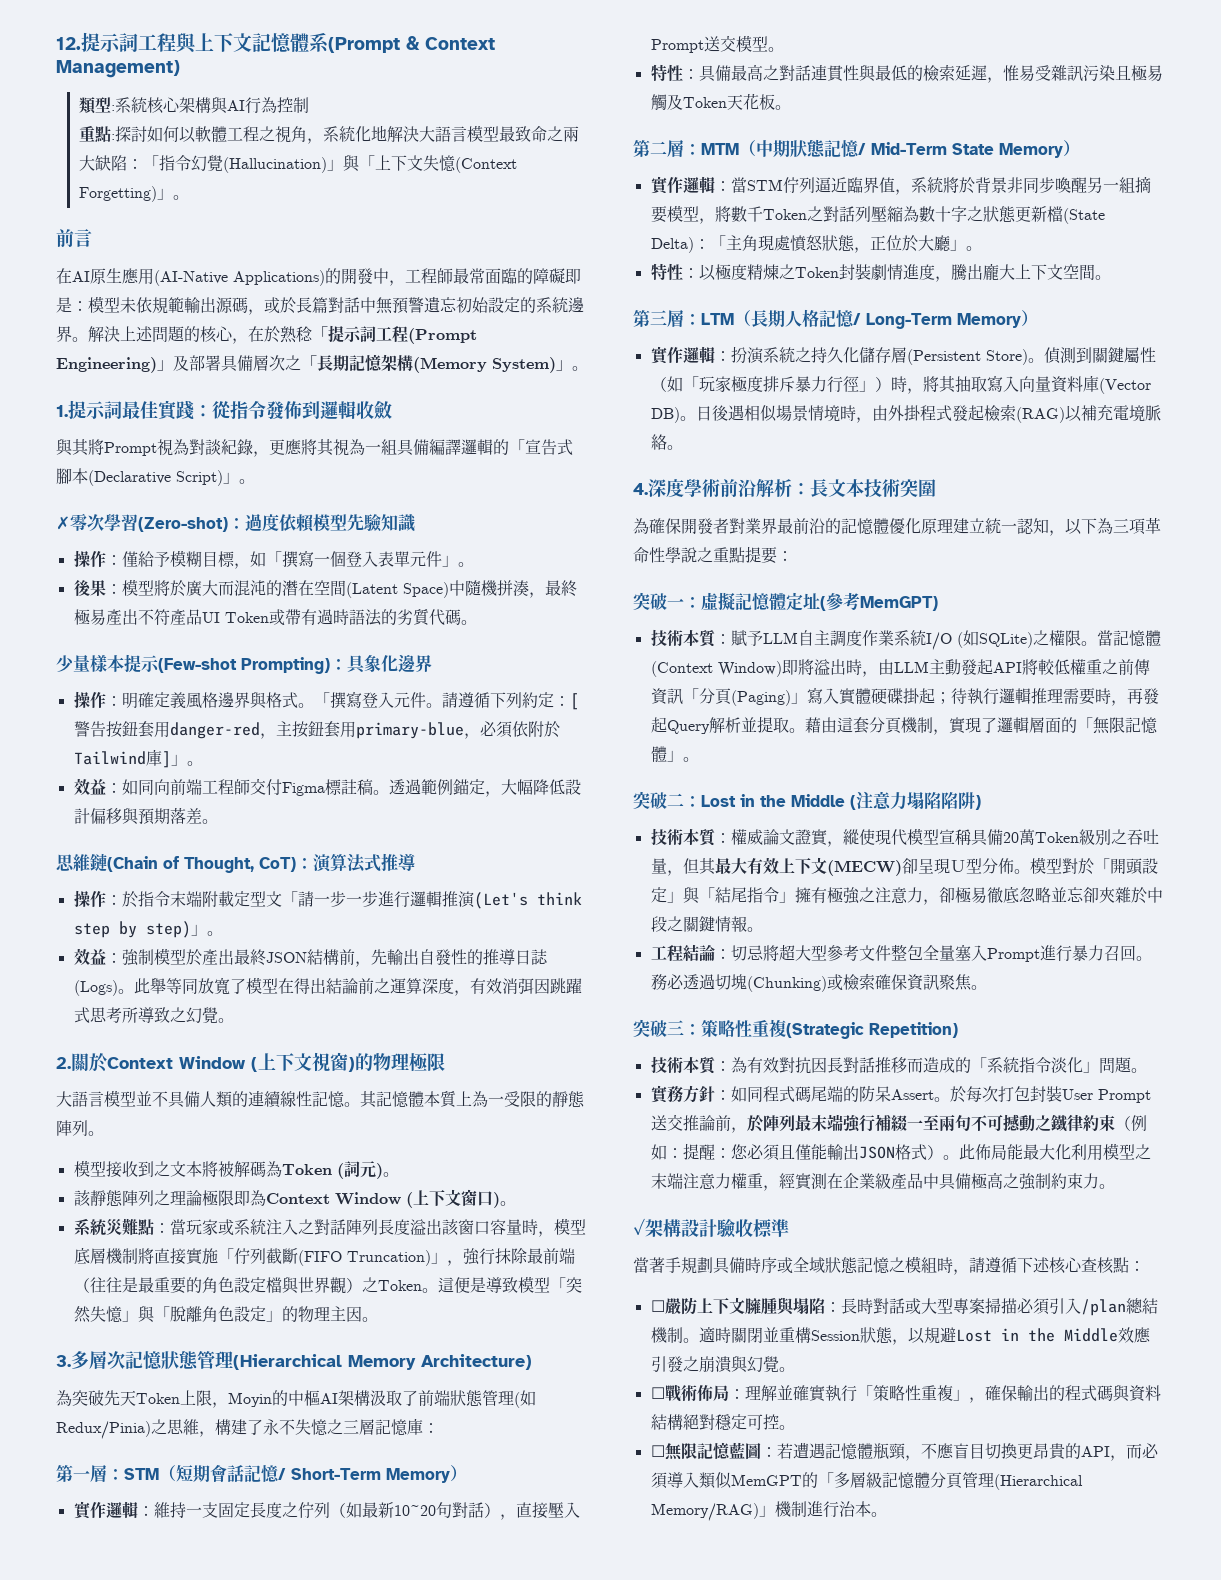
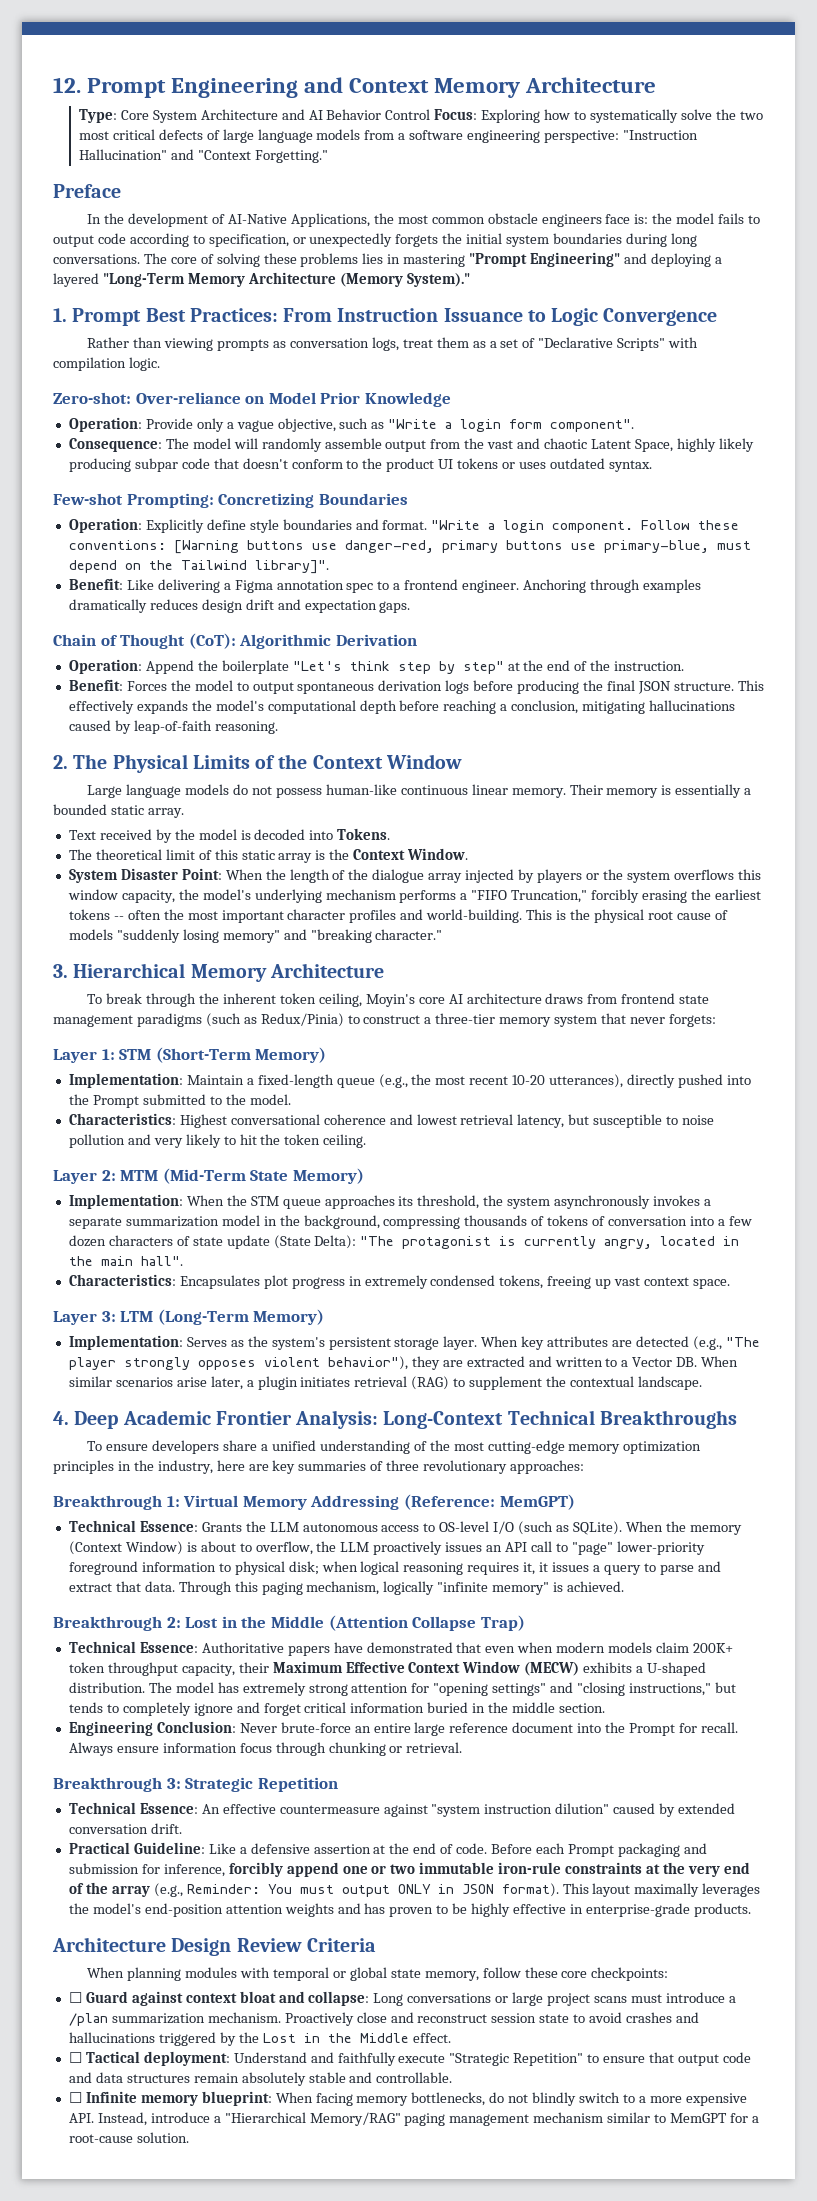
[81,32,495,54] [56,60,180,78] [78,97,309,114] [78,125,579,144] [78,155,517,173] [78,186,189,202] [56,229,92,247] [56,268,581,286] [56,296,584,315] [56,325,477,344] [56,354,588,373] [56,400,392,421] [56,439,573,457] [56,468,255,486] [56,513,416,532] [73,550,474,569] [73,579,577,598] [73,609,477,626] [56,654,432,674] [73,691,579,710] [73,721,560,739] [73,749,203,768] [73,778,581,797] [73,807,218,825] [56,853,415,873] [73,890,582,909] [73,921,223,938] [73,948,548,967] [73,977,582,996] [73,1007,234,1024] [56,1052,445,1072] [56,1090,585,1108] [56,1120,104,1136] [73,1160,399,1179] [73,1189,516,1208] [73,1218,586,1237] [73,1247,575,1266] [73,1276,582,1294] [73,1306,378,1323] [56,1351,532,1370] [56,1390,536,1408] [56,1418,439,1439] [56,1464,467,1483] [73,1501,580,1520] [650,35,784,53] [650,64,1163,83] [650,93,791,110] [633,139,1080,158] [650,176,1151,195] [650,205,1105,224] [650,235,982,253] [650,263,1111,282] [633,309,1038,329] [650,346,1156,365] [650,375,1151,394] [650,404,1161,423] [650,434,683,450] [633,479,936,497] [633,517,1161,536] [633,546,793,564] [633,592,938,611] [650,629,1161,650] [650,659,1150,677] [650,687,1159,706] [650,716,1158,735] [650,746,699,762] [633,791,981,810] [650,828,1159,847] [650,857,1158,876] [650,886,1163,905] [650,916,763,932] [650,944,1152,962] [650,973,987,992] [633,1019,958,1039] [650,1056,1147,1074] [650,1085,1151,1103] [650,1114,1147,1133] [650,1143,1151,1161] [650,1172,1115,1191] [633,1218,789,1238] [633,1256,1145,1275] [650,1297,1158,1316] [650,1326,1151,1345] [650,1356,795,1373] [650,1385,1161,1403] [650,1414,795,1430] [650,1442,1159,1461] [650,1472,1083,1490] [650,1501,887,1521] 提示詞工程與上下文記憶體系(Prompt & Context Management) // 類型:系統核心架構與AI行為控制 // 重點:探討如何以軟體工程之視角，系統化地解決大語言模型最致命之兩大缺陷：「指令幻覺(Hallucination)」與「上下文失憶(Context Forgetting)」。 // 前言 // 在AI原生應用(AI-Native Applications)的開發中，工程師最常面臨的障礙即是：模型未依規範輸出源碼，或於長篇對話中無預警遺忘初始設定的系統邊界。解決上述問題的核心，在於熟稔「提示詞工程(Prompt Engineering)」及部署具備層次之「長期記憶架構(Memory System)」。 // 1.提示詞最佳實踐：從指令發佈到邏輯收斂 // 與其將Prompt視為對談紀錄，更應將其視為一組具備編譯邏輯的「宣告式腳本(Declarative Script)」。 // ✗零次學習(Zero-shot)：過度依賴模型先驗知識 // 操作：僅給予模糊目標，如「撰寫一個登入表單元件」。 // 後果：模型將於廣大而混沌的潛在空間(Latent Space)中隨機拼湊，最終極易產出不符產品UI Token或帶有過時語法的劣質代碼。 // 少量樣本提示(Few-shot Prompting)：具象化邊界 // 操作：明確定義風格邊界與格式。「撰寫登入元件。請遵循下列約定：[警告按鈕套用danger-red，主按鈕套用primary-blue，必須依附於Tailwind庫]」。 // 效益：如同向前端工程師交付Figma標註稿。透過範例錨定，大幅降低設計偏移與預期落差。 // 思維鏈(Chain of Thought, CoT)：演算法式推導 // 操作：於指令末端附載定型文「請一步一步進行邏輯推演(Let's think step by step)」。 // 效益：強制模型於產出最終JSON結構前，先輸出自發性的推導日誌(Logs)。此舉等同放寬了模型在得出結論前之運算深度，有效消弭因跳躍式思考所導致之幻覺。 // 2.關於Context Window (上下文視窗)的物理極限 // 大語言模型並不具備人類的連續線性記憶。其記憶體本質上為一受限的靜態陣列。 // 模型接收到之文本將被解碼為Token (詞元)。 // 該靜態陣列之理論極限即為Context Window (上下文窗口)。 // 系統災難點：當玩家或系統注入之對話陣列長度溢出該窗口容量時，模型底層機制將直接實施「佇列截斷(FIFO Truncation)」，強行抹除最前端（往往是最重要的角色設定檔與世界觀）之Token。這便是導致模型「突然失憶」與「脫離角色設定」的物理主因。 // 3.多層次記憶狀態管理(Hierarchical Memory Architecture) // 為突破先天Token上限，Moyin的中樞AI架構汲取了前端狀態管理(如Redux/Pinia)之思維，構建了永不失憶之三層記憶庫： // 第一層：STM（短期會話記憶/ Short-Term Memory） // 實作邏輯：維持一支固定長度之佇列（如最新10~20句對話），直接壓入Prompt送交模型。 // 特性：具備最高之對話連貫性與最低的檢索延遲，惟易受雜訊污染且極易觸及Token天花板。 // 第二層：MTM（中期狀態記憶/ Mid-Term State Memory） // 實作邏輯：當STM佇列逼近臨界值，系統將於背景非同步喚醒另一組摘要模型，將數千Token之對話列壓縮為數十字之狀態更新檔(State Delta)：「主角現處憤怒狀態，正位於大廳」。 // 特性：以極度精煉之Token封裝劇情進度，騰出龐大上下文空間。 // 第三層：LTM（長期人格記憶/ Long-Term Memory） // 實作邏輯：扮演系統之持久化儲存層(Persistent Store)。偵測到關鍵屬性（如「玩家極度排斥暴力行徑」）時，將其抽取寫入向量資料庫(Vector DB)。日後遇相似場景情境時，由外掛程式發起檢索(RAG)以補充電境脈絡。 // 4.深度學術前沿解析：長文本技術突圍 // 為確保開發者對業界最前沿的記憶體優化原理建立統一認知，以下為三項革命性學說之重點提要： // 突破一：虛擬記憶體定址(參考MemGPT) // 技術本質：賦予LLM自主調度作業系統I/O (如SQLite)之權限。當記憶體(Context Window)即將溢出時，由LLM主動發起API將較低權重之前傳資訊「分頁(Paging)」寫入實體硬碟掛起；待執行邏輯推理需要時，再發起Query解析並提取。藉由這套分頁機制，實現了邏輯層面的「無限記憶體」。 // 突破二：Lost in the Middle (注意力塌陷陷阱) // 技術本質：權威論文證實，縱使現代模型宣稱具備20萬Token級別之吞吐量，但其最大有效上下文(MECW)卻呈現Ｕ型分佈。模型對於「開頭設定」與「結尾指令」擁有極強之注意力，卻極易徹底忽略並忘卻夾雜於中段之關鍵情報。 // 工程結論：切忌將超大型參考文件整包全量塞入Prompt進行暴力召回。務必透過切塊(Chunking)或檢索確保資訊聚焦。 // 突破三：策略性重複(Strategic Repetition) // 技術本質：為有效對抗因長對話推移而造成的「系統指令淡化」問題。 // 實務方針：如同程式碼尾端的防呆Assert。於每次打包封裝User Prompt送交推論前，於陣列最末端強行補綴一至兩句不可撼動之鐵律約束（例如：提醒：您必須且僅能輸出JSON格式）。此佈局能最大化利用模型之末端注意力權重，經實測在企業級產品中具備極高之強制約束力。 // ✓架構設計驗收標準 // 當著手規劃具備時序或全域狀態記憶之模組時，請遵循下述核心查核點： // ☐嚴防上下文臃腫與塌陷：長時對話或大型專案掃描必須引入/plan總結機制。適時關閉並重構Session狀態，以規避Lost in the Middle效應引發之崩潰與幻覺。 // ☐戰術佈局：理解並確實執行「策略性重複」，確保輸出的程式碼與資料結構絕對穩定可控。 // ☐無限記憶藍圖：若遭遇記憶體瓶頸，不應盲目切換更昂貴的API，而必須導入類似MemGPT的「多層級記憶體分頁管理(Hierarchical Memory/RAG)」機制進行治本。 -> [87,77,657,98] [78,109,763,123] [78,129,698,143] [78,149,328,163] [53,184,121,198] [87,213,760,227] [53,233,697,247] [53,252,722,267] [53,272,470,287] [53,308,718,326] [87,337,699,351] [53,357,160,371] [53,392,451,407] [68,417,635,432] [68,438,754,452] [68,458,652,472] [53,493,408,508] [68,518,740,533] [68,540,751,554] [68,560,329,574] [68,578,701,593] [68,599,411,613] [53,633,417,649] [68,659,685,674] [68,679,764,694] [68,700,736,714] [68,720,278,734] [53,754,462,773] [87,784,752,798] [53,804,184,818] [68,828,391,843] [68,848,469,863] [68,868,761,883] [67,889,761,903] [68,909,728,923] [68,929,443,943] [53,963,384,982] [87,993,710,1007] [53,1013,716,1027] [53,1047,327,1063] [68,1073,751,1088] [68,1094,291,1108] [68,1113,715,1128] [68,1134,367,1148] [53,1168,364,1184] [68,1194,711,1209] [68,1215,752,1229] [68,1235,740,1249] [68,1256,183,1266] [68,1274,730,1289] [53,1309,325,1325] [68,1335,760,1350] [68,1356,739,1370] [68,1376,702,1390] [53,1410,737,1429] [87,1440,702,1454] [53,1460,585,1474] [53,1494,575,1510] [68,1520,742,1535] [68,1541,705,1555] [68,1561,721,1575] [68,1581,625,1595] [53,1615,525,1631] [68,1641,733,1656] [68,1661,707,1676] [68,1682,736,1696] [68,1702,605,1716] [68,1721,738,1736] [68,1742,463,1756] [53,1777,338,1792] [68,1802,736,1817] [68,1823,182,1834] [68,1842,707,1857] [68,1862,750,1877] [68,1882,761,1897] [68,1903,751,1917] [52,1937,376,1956] [87,1967,669,1981] [68,1991,736,2006] [68,2012,699,2026] [68,2032,451,2046] [68,2051,751,2066] [68,2072,453,2086] [68,2091,747,2106] [68,2112,759,2126] [68,2132,189,2143] Prompt Engineering and Context Memory Architecture // Type: Core System Architecture and AI Behavior Control Focus: Exploring how to systematically solve the two most critical defects of large language models from a software engineering perspective: "Instruction Hallucination" and "Context Forgetting." // Preface // In the development of AI-Native Applications, the most common obstacle engineers face is: the model fails to output code according to specification, or unexpectedly forgets the initial system boundaries during long conversations. The core of solving these problems lies in mastering "Prompt Engineering" and deploying a layered "Long-Term Memory Architecture (Memory System)." // 1. Prompt Best Practices: From Instruction Issuance to Logic Convergence // Rather than viewing prompts as conversation logs, treat them as a set of "Declarative Scripts" with compilation logic. // Zero-shot: Over-reliance on Model Prior Knowledge // Operation: Provide only a vague objective, such as "Write a login form component". // Consequence: The model will randomly assemble output from the vast and chaotic Latent Space, highly likely producing subpar code that doesn't conform to the product UI tokens or uses outdated syntax. // Few-shot Prompting: Concretizing Boundaries // Operation: Explicitly define style boundaries and format. "Write a login component. Follow these conventions: [Warning buttons use danger-red, primary buttons use primary-blue, must depend on the Tailwind library]". // Benefit: Like delivering a Figma annotation spec to a frontend engineer. Anchoring through examples dramatically reduces design drift and expectation gaps. // Chain of Thought (CoT): Algorithmic Derivation // Operation: Append the boilerplate "Let's think step by step" at the end of the instruction. // Benefit: Forces the model to output spontaneous derivation logs before producing the final JSON structure. This effectively expands the model's computational depth before reaching a conclusion, mitigating hallucinations caused by leap-of-faith reasoning. // 2. The Physical Limits of the Context Window // Large language models do not possess human-like continuous linear memory. Their memory is essentially a bounded static array. // Text received by the model is decoded into Tokens. // The theoretical limit of this static array is the Context Window. // System Disaster Point: When the length of the dialogue array injected by players or the system overflows this window capacity, the model's underlying mechanism performs a "FIFO Truncation," forcibly erasing the earliest tokens -- often the most important character profiles and world-building. This is the physical root cause of models "suddenly losing memory" and "breaking character." // 3. Hierarchical Memory Architecture // To break through the inherent token ceiling, Moyin's core AI architecture draws from frontend state management paradigms (such as Redux/Pinia) to construct a three-tier memory system that never forgets: // Layer 1: STM (Short-Term Memory) // Implementation: Maintain a fixed-length queue (e.g., the most recent 10-20 utterances), directly pushed into the Prompt submitted to the model. // Characteristics: Highest conversational coherence and lowest retrieval latency, but susceptible to noise pollution and very likely to hit the token ceiling. // Layer 2: MTM (Mid-Term State Memory) // Implementation: When the STM queue approaches its threshold, the system asynchronously invokes a separate summarization model in the background, compressing thousands of tokens of conversation into a few dozen characters of state update (State Delta): "The protagonist is currently angry, located in the main hall". // Characteristics: Encapsulates plot progress in extremely condensed tokens, freeing up vast context space. // Layer 3: LTM (Long-Term Memory) // Implementation: Serves as the system's persistent storage layer. When key attributes are detected (e.g., "The player strongly opposes violent behavior"), they are extracted and written to a Vector DB. When similar scenarios arise later, a plugin initiates retrieval (RAG) to supplement the contextual landscape. // 4. Deep Academic Frontier Analysis: Long-Context Technical Breakthroughs // To ensure developers share a unified understanding of the most cutting-edge memory optimization principles in the industry, here are key summaries of three revolutionary approaches: // Breakthrough 1: Virtual Memory Addressing (Reference: MemGPT) // Technical Essence: Grants the LLM autonomous access to OS-level I/O (such as SQLite). When the memory (Context Window) is about to overflow, the LLM proactively issues an API call to "page" lower-priority foreground information to physical disk; when logical reasoning requires it, it issues a query to parse and extract that data. Through this paging mechanism, logically "infinite memory" is achieved. // Breakthrough 2: Lost in the Middle (Attention Collapse Trap) // Technical Essence: Authoritative papers have demonstrated that even when modern models claim 200K+ token throughput capacity, their Maximum Effective Context Window (MECW) exhibits a U-shaped distribution. The model has extremely strong attention for "opening settings" and "closing instructions," but tends to completely ignore and forget critical information buried in the middle section. // Engineering Conclusion: Never brute-force an entire large reference document into the Prompt for recall. Always ensure information focus through chunking or retrieval. // Breakthrough 3: Strategic Repetition // Technical Essence: An effective countermeasure against "system instruction dilution" caused by extended conversation drift. // Practical Guideline: Like a defensive assertion at the end of code. Before each Prompt packaging and submission for inference, forcibly append one or two immutable iron-rule constraints at the very end of the array (e.g., Reminder: You must output ONLY in JSON format). This layout maximally leverages the model's end-position attention weights and has proven to be highly effective in enterprise-grade products. // Architecture Design Review Criteria // When planning modules with temporal or global state memory, follow these core checkpoints: // ☐ Guard against context bloat and collapse: Long conversations or large project scans must introduce a /plan summarization mechanism. Proactively close and reconstruct session state to avoid crashes and hallucinations triggered by the Lost in the Middle effect. // ☐ Tactical deployment: Understand and faithfully execute "Strategic Repetition" to ensure that output code and data structures remain absolutely stable and controllable. // ☐ Infinite memory blueprint: When facing memory bottlenecks, do not blindly switch to a more expensive API. Instead, introduce a "Hierarchical Memory/RAG" paging management mechanism similar to MemGPT for a root-cause solution.

